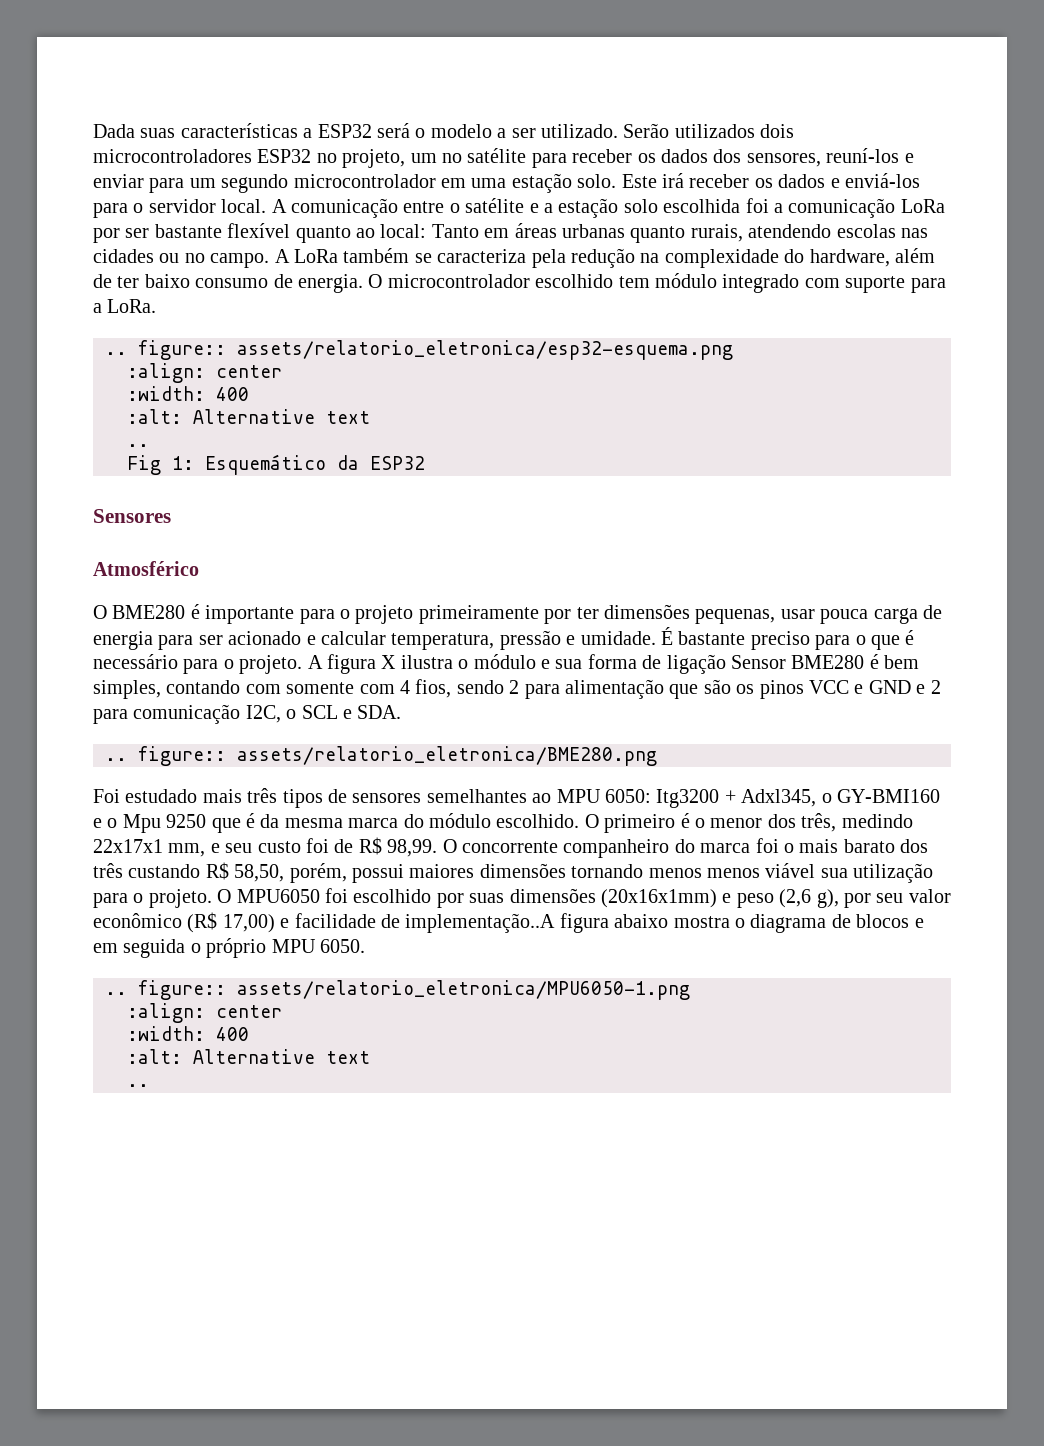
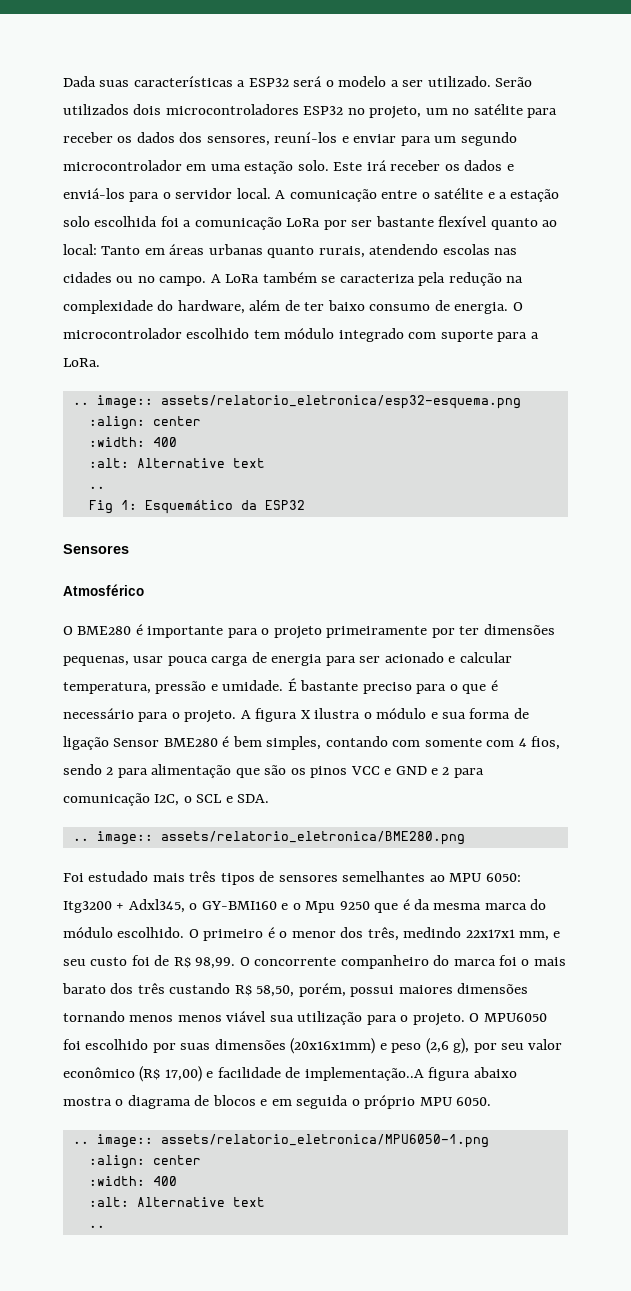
[138,340,226,360] figure:: -> [96,395,153,409] image::
[138,746,226,766] figure:: -> [96,831,153,845] image::
[138,980,226,1000] figure:: -> [96,1134,153,1148] image::

